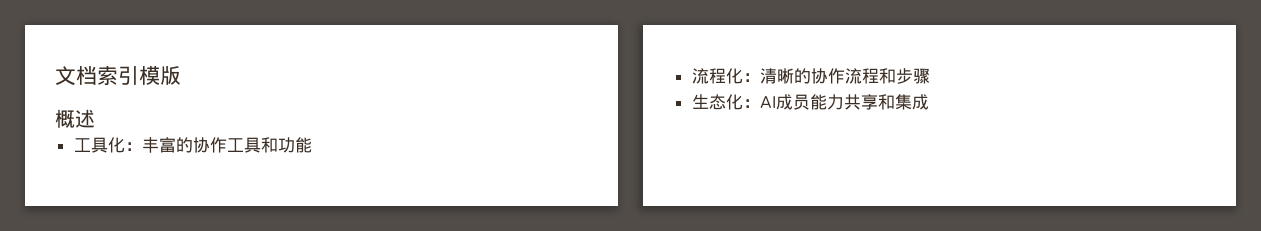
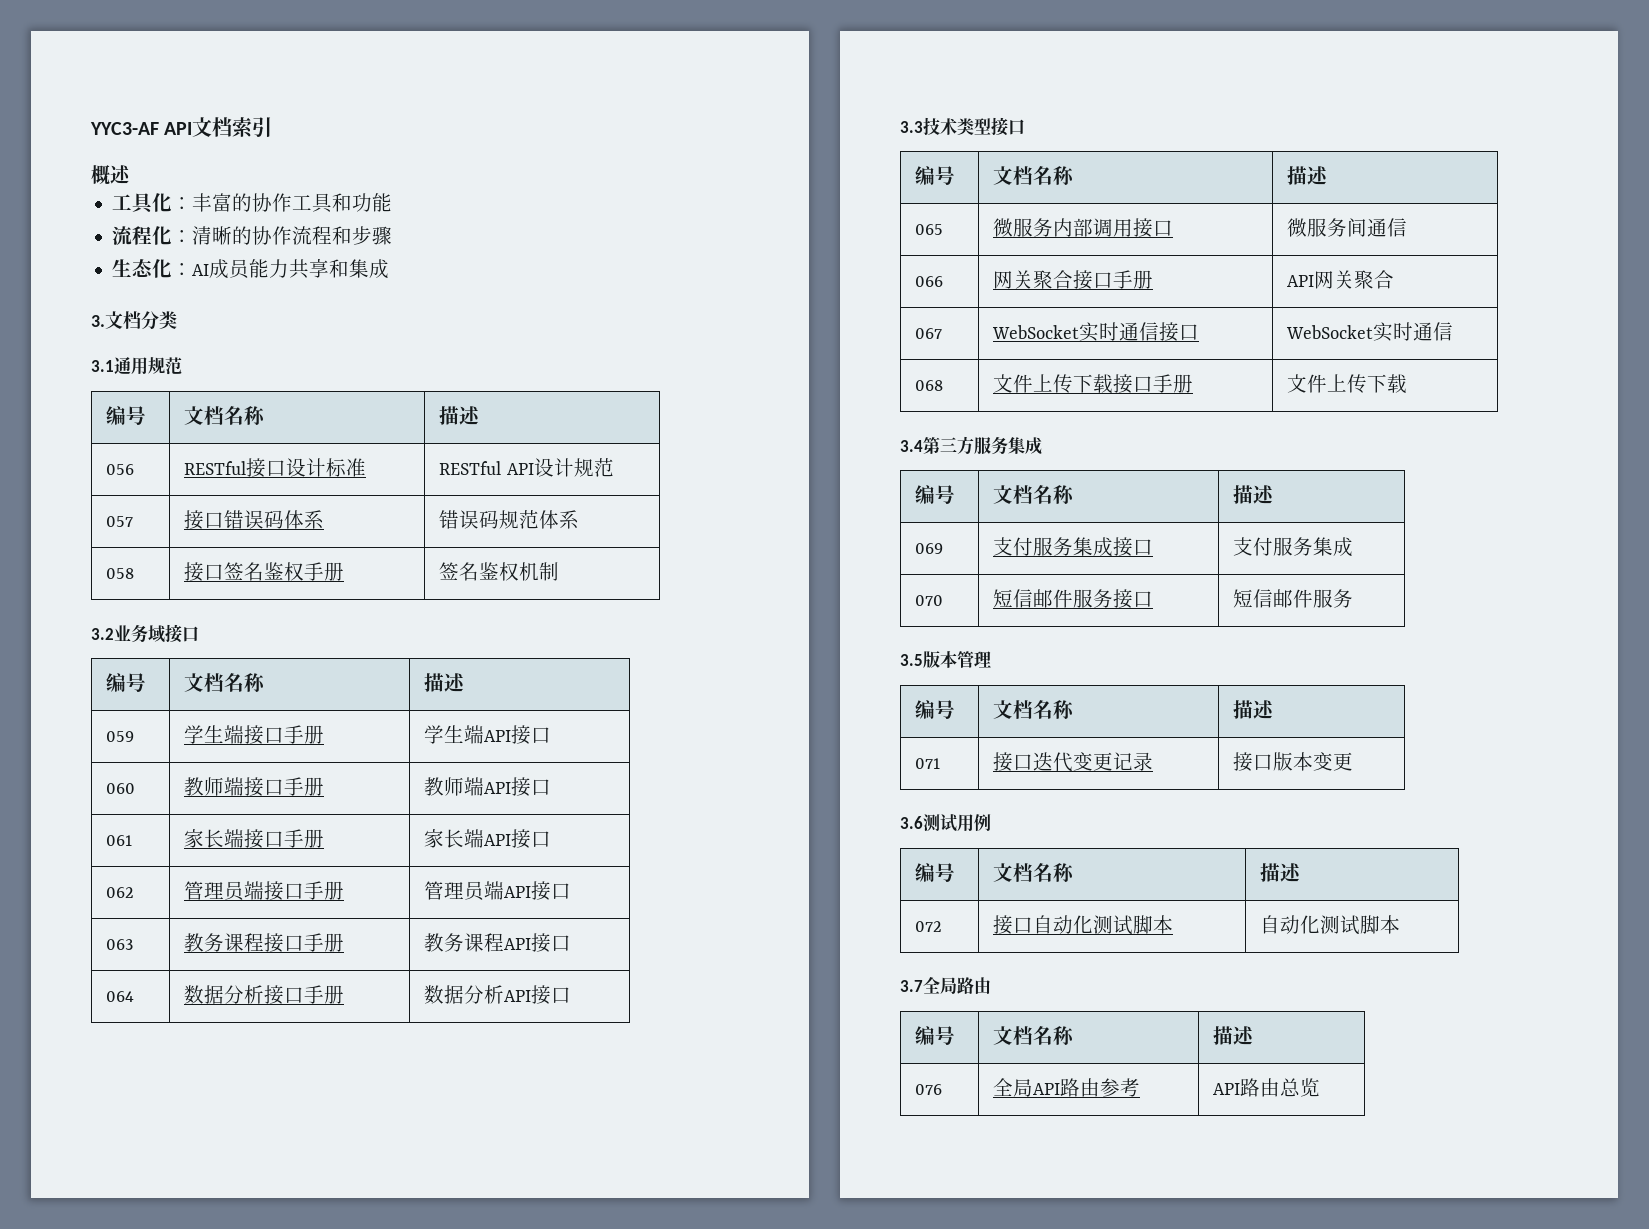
(55, 76) none -> [90,122,193,135] YYC3-AF API
[139,66,181,85] 模版 -> (273, 127) none
(929, 102) none -> [91,311,177,330] [91,357,182,375] [106,406,147,425] [184,406,266,425] [439,406,481,425] [106,464,135,475] [184,458,367,478] [439,458,614,477] [106,516,134,527] [184,510,325,530] [439,510,580,529] [106,568,135,579] [184,562,345,582] [439,562,560,581] [91,624,199,643] [106,673,147,692] [184,673,266,692] [424,673,466,692] [106,731,135,742] [184,725,325,745] [424,725,552,745] [106,783,136,794] [184,777,325,797] [424,777,552,797] [106,835,133,846] [184,829,325,849] [424,829,552,849] [106,887,135,898] [184,881,345,901] [424,881,572,901] [106,939,134,950] [184,933,345,953] [424,933,572,953] [106,991,135,1002] [184,985,345,1005] [424,985,572,1005] [900,117,1025,136] [915,166,956,185] [993,166,1075,185] [1287,166,1329,185] [915,224,944,235] [993,218,1174,238] [1287,218,1408,237] [915,276,944,287] [993,270,1154,290] [1287,270,1395,289] [915,328,943,339] [992,322,1200,342] [1286,322,1454,342] [915,380,944,391] [993,374,1194,394] [1287,374,1408,394] [900,436,1042,455] [915,485,956,504] [993,485,1075,504] [1233,485,1275,504] [915,543,944,554] [993,537,1154,557] [1233,537,1354,557] [915,595,944,606] [993,589,1154,609] [1233,589,1354,608] [900,651,991,668] [915,700,956,719] [993,700,1075,719] [1233,700,1275,719] [915,758,941,769] [993,752,1154,772] [1233,752,1354,772] [900,814,991,832] [915,863,956,882] [993,863,1075,882] [1260,863,1302,882] [915,921,943,932] [993,915,1174,935] [1260,915,1401,935] [900,977,991,994] [915,1026,956,1045] [993,1026,1075,1045] [1213,1026,1255,1045] [915,1084,943,1095] [993,1078,1141,1097] [1213,1078,1321,1097] // 3.文档分类 // 3.1通用规范 // 编号 | 文档名称 | 描述 // 056 | RESTful接口设计标准 | RESTful API设计规范 // 057 | 接口错误码体系 | 错误码规范体系 // 058 | 接口签名鉴权手册 | 签名鉴权机制 // 3.2业务域接口 // 编号 | 文档名称 | 描述 // 059 | 学生端接口手册 | 学生端API接口 // 060 | 教师端接口手册 | 教师端API接口 // 061 | 家长端接口手册 | 家长端API接口 // 062 | 管理员端接口手册 | 管理员端API接口 // 063 | 教务课程接口手册 | 教务课程API接口 // 064 | 数据分析接口手册 | 数据分析API接口 // 3.3技术类型接口 // 编号 | 文档名称 | 描述 // 065 | 微服务内部调用接口 | 微服务间通信 // 066 | 网关聚合接口手册 | API网关聚合 // 067 | WebSocket实时通信接口 | WebSocket实时通信 // 068 | 文件上传下载接口手册 | 文件上传下载 // 3.4第三方服务集成 // 编号 | 文档名称 | 描述 // 069 | 支付服务集成接口 | 支付服务集成 // 070 | 短信邮件服务接口 | 短信邮件服务 // 3.5版本管理 // 编号 | 文档名称 | 描述 // 071 | 接口迭代变更记录 | 接口版本变更 // 3.6测试用例 // 编号 | 文档名称 | 描述 // 072 | 接口自动化测试脚本 | 自动化测试脚本 // 3.7全局路由 // 编号 | 文档名称 | 描述 // 076 | 全局API路由参考 | API路由总览

